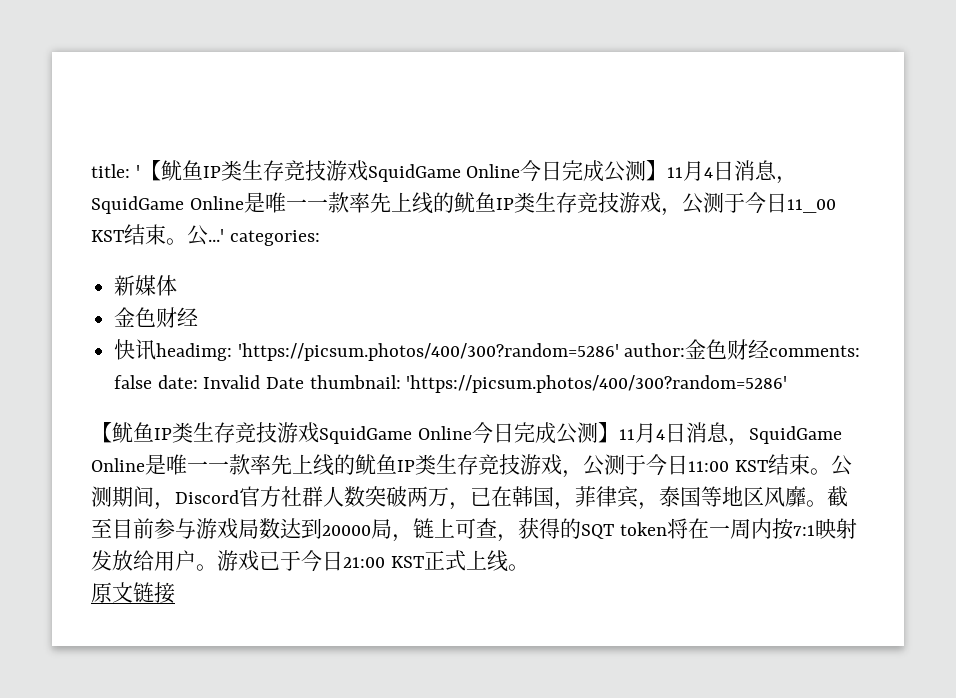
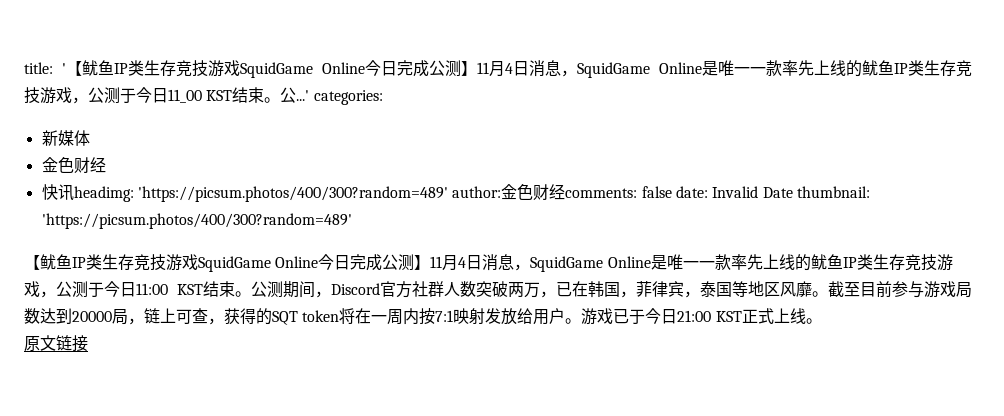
[237,343,619,361] 'https://picsum.photos/400/300?random=5286' -> [137,186,448,202] 'https://picsum.photos/400/300?random=489'
[406,375,788,393] 'https://picsum.photos/400/300?random=5286' -> [41,213,352,229] 'https://picsum.photos/400/300?random=489'

